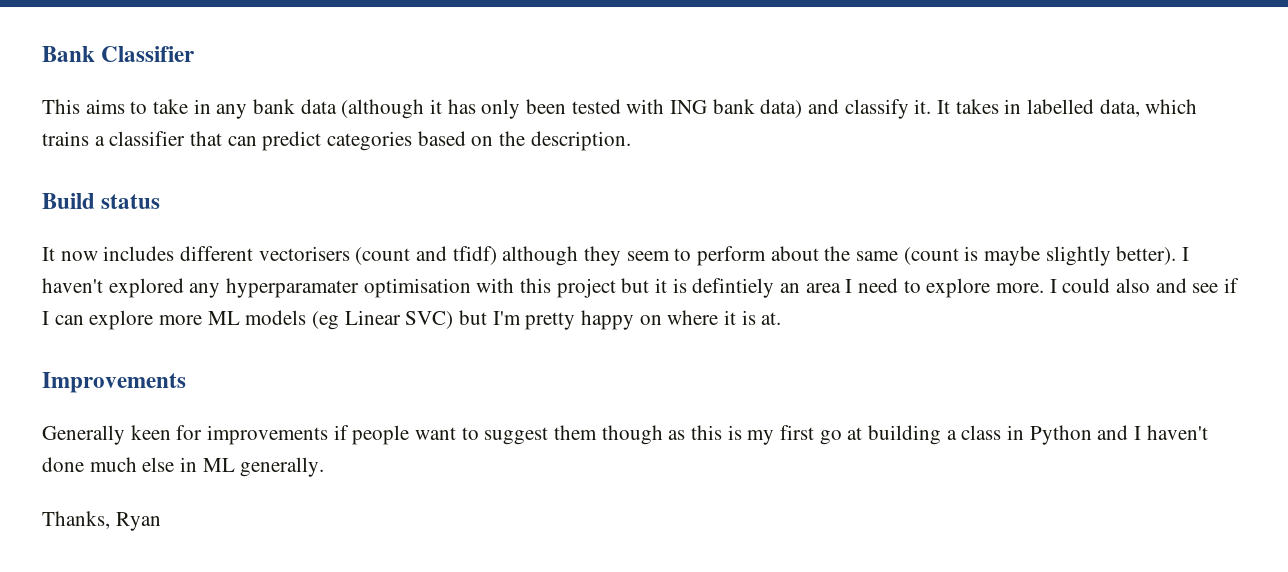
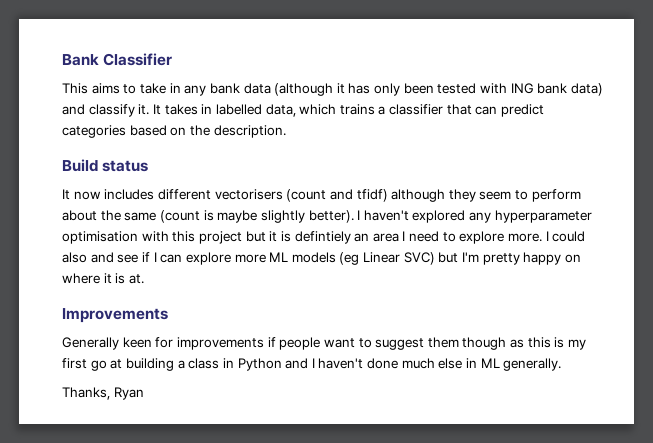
[226,278,360,298] hyperparamater -> [494,210,592,223] hyperparameter

